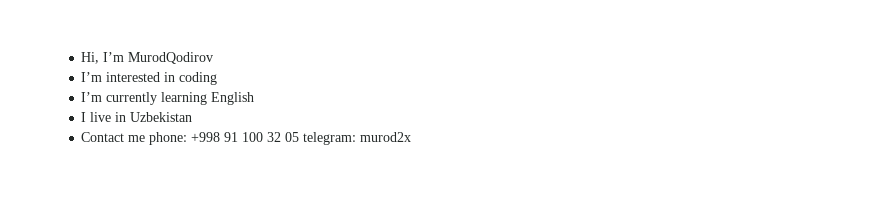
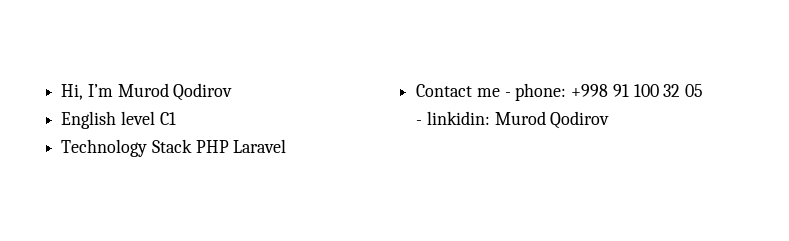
[128,52,214,64] [81,72,218,85] [81,92,255,105] [81,112,193,122] MurodQodirov // I’m interested in coding // I’m currently learning English // I live in Uzbekistan -> [117,83,233,101] [61,111,176,129] [61,139,287,157] Murod Qodirov // English level C1 // Technology Stack PHP Laravel
(146, 138) none -> [504,92,511,97] -
[303,132,412,145] telegram: murod2x -> [416,111,610,129] - linkidin: Murod Qodirov

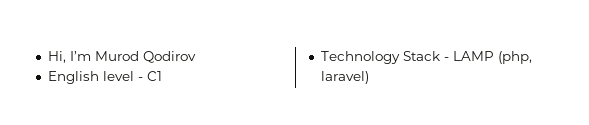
(155, 118) none -> [137,77,143,81] -
[195,139,287,153] [416,83,704,101] [416,111,610,129] PHP Laravel // Contact me - phone: +998 91 100 32 05 - linkidin: Murod Qodirov -> [443,51,532,64] [320,71,369,84] - LAMP (php, laravel)

